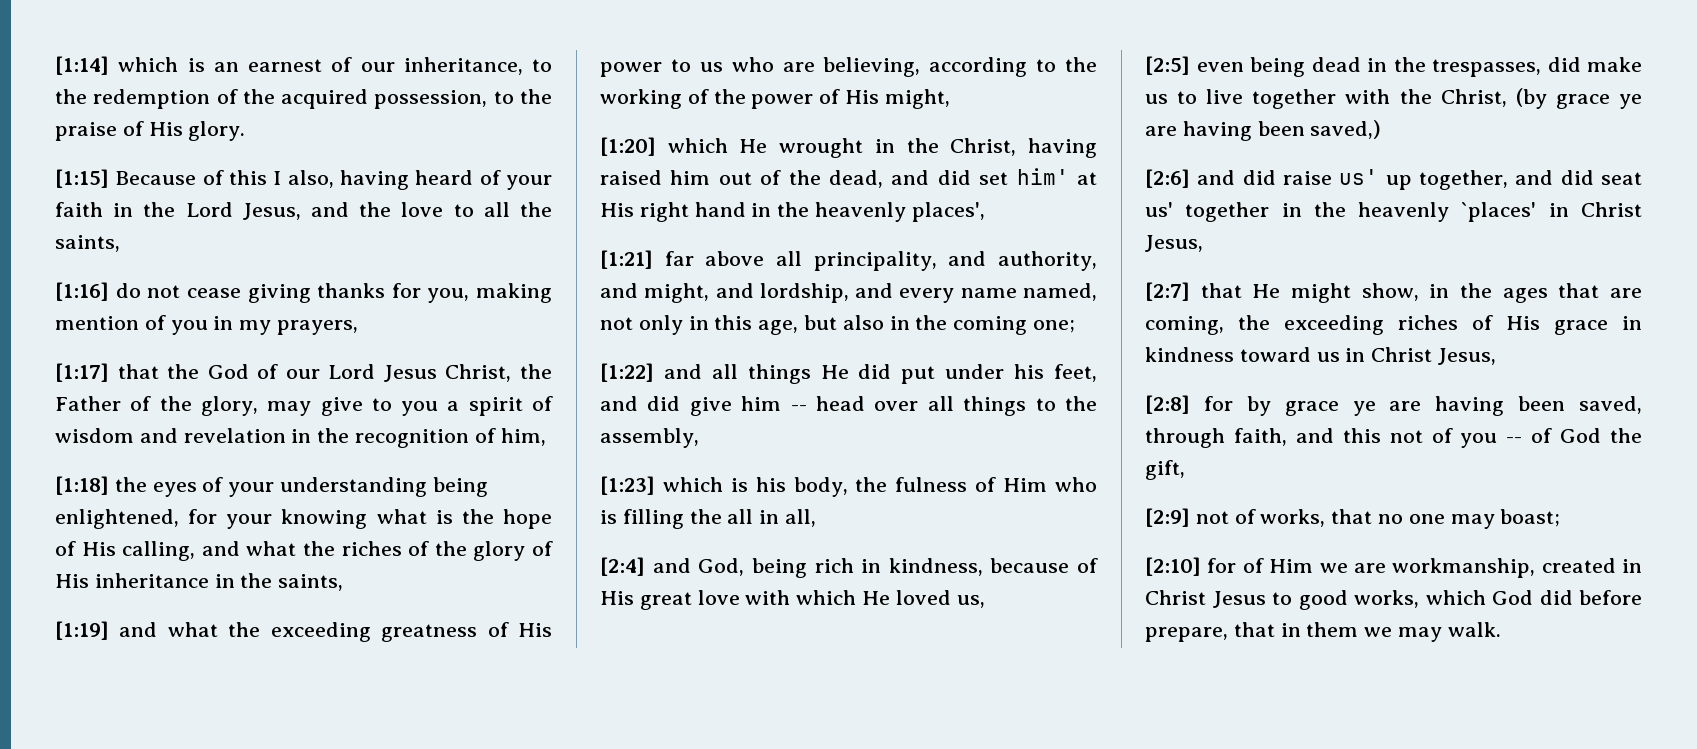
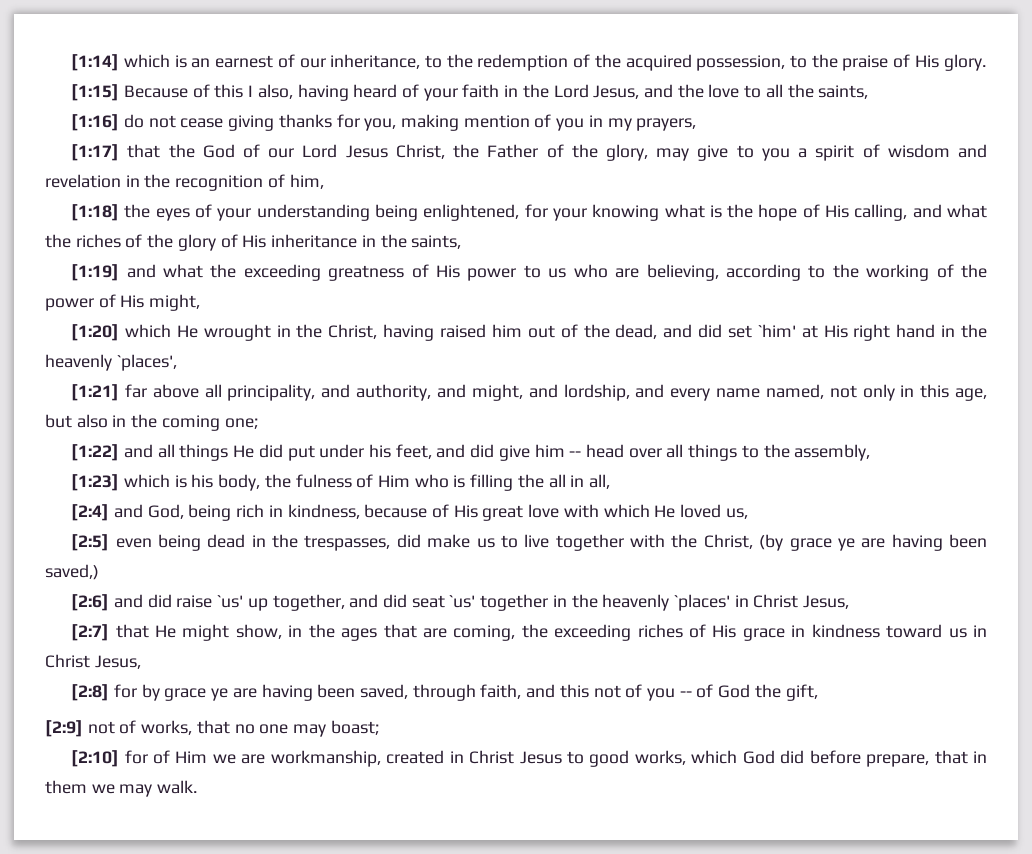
[1016,168,1069,185] him' -> [757,324,796,337] `him'
[911,202,985,222] places', -> [116,354,177,371] `places',
[1339,169,1379,185] us' -> [217,595,244,608] `us'
[1145,202,1173,217] us' -> [449,595,476,608] `us'

